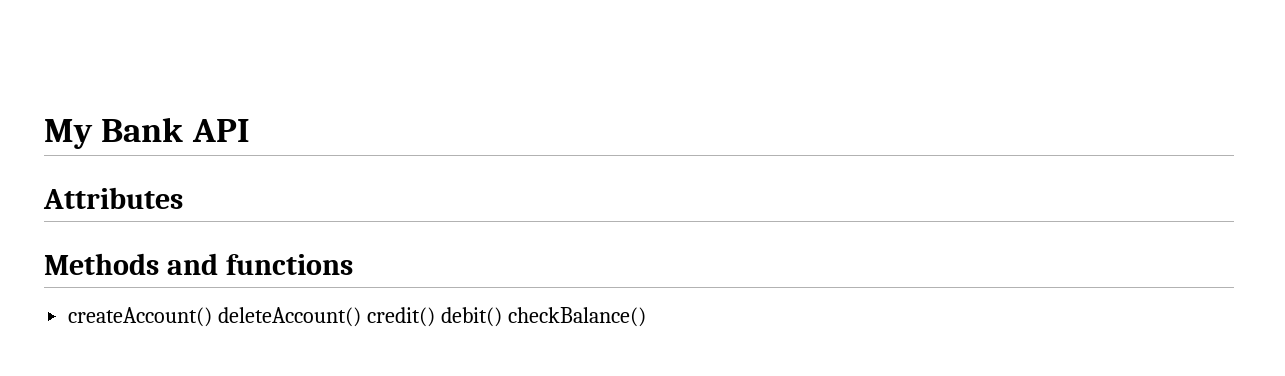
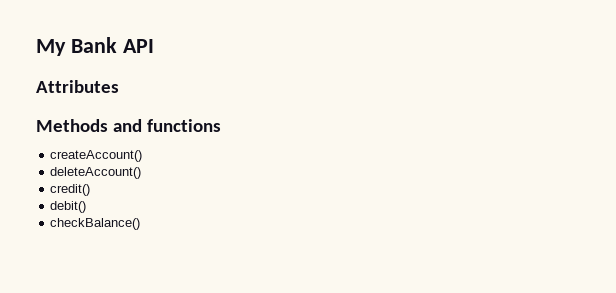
(213, 317) none -> (143, 156) //
(362, 317) none -> (142, 173) //
(436, 317) none -> (91, 190) //
(503, 317) none -> (87, 207) //

